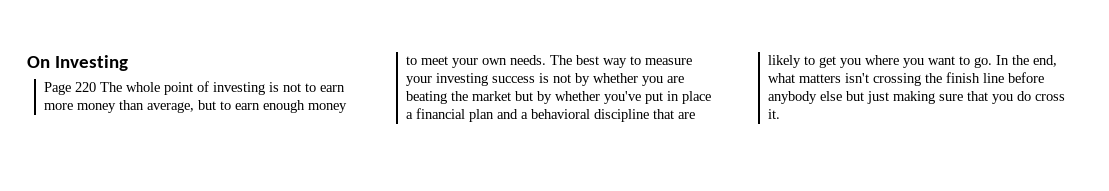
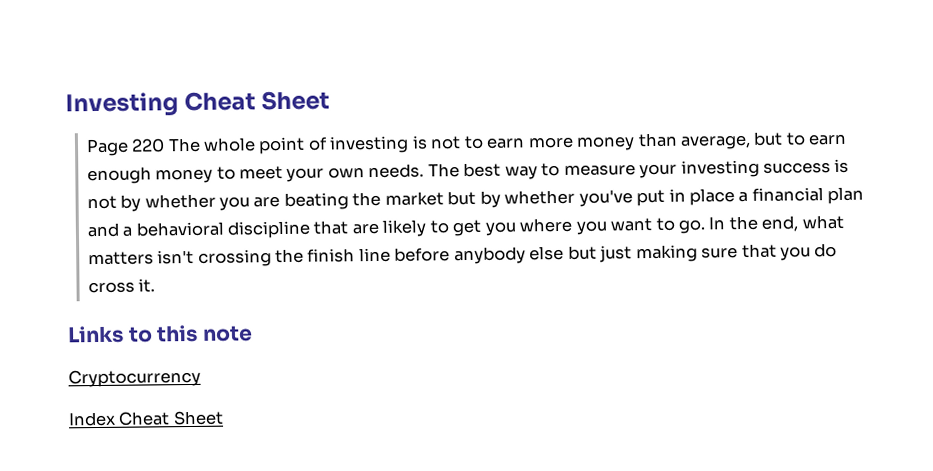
[27,56,50,68] On -> (65, 105) none
(128, 63) none -> [184,90,331,112] Cheat Sheet
(781, 114) none -> [67,324,253,344] [68,368,201,388] [68,410,224,427] // Links to this note // Cryptocurrency // Index Cheat Sheet

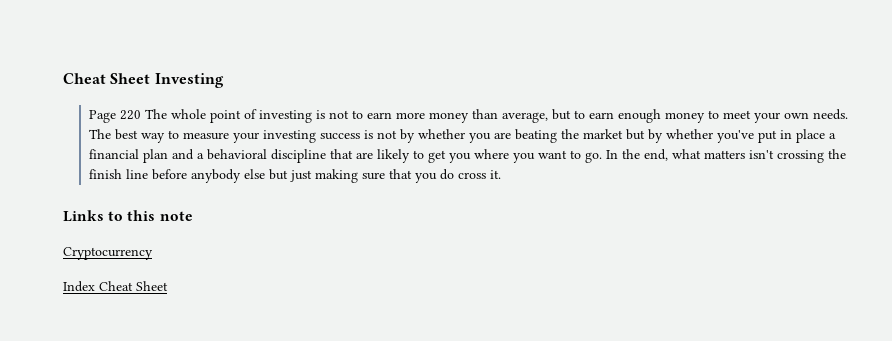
[65,90,331,118] Investing Cheat Sheet -> [63,73,224,88] Cheat Sheet Investing

